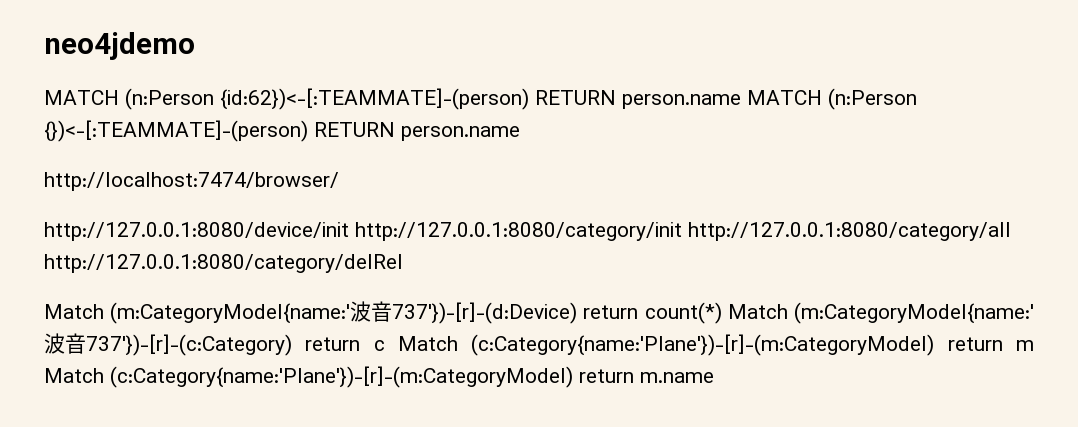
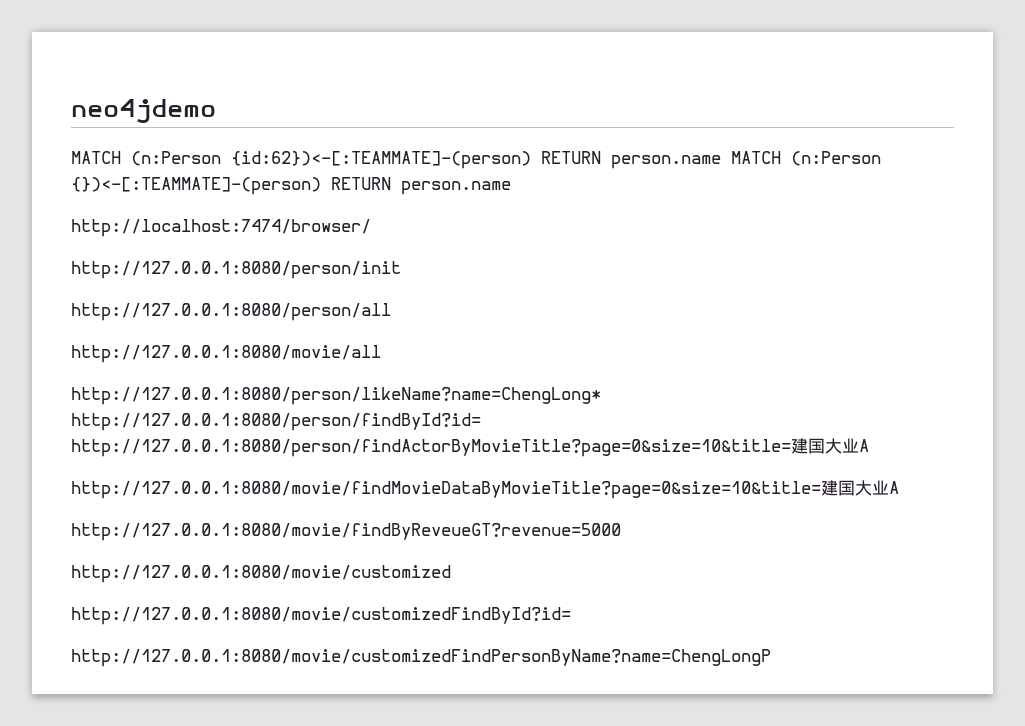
[44,222,1011,241] [44,254,403,273] [44,301,1035,324] [44,333,1034,356] [44,366,714,388] http://127.0.0.1:8080/device/init http://127.0.0.1:8080/category/init http://127.0.0.1:8080/category/all http://127.0.0.1:8080/category/delRel // Match (m:CategoryModel{name:'波音737'})-[r]-(d:Device) return count(*) Match (m:CategoryModel{name:'波音737'})-[r]-(c:Category) return c Match (c:Category{name:'Plane'})-[r]-(m:CategoryModel) return m Match (c:Category{name:'Plane'})-[r]-(m:CategoryModel) return m.name -> [71,261,401,279] [71,303,391,321] [71,345,381,363] [71,387,601,405] [71,413,481,431] [71,438,869,457] [71,480,899,499] [71,523,621,541] [71,565,451,583] [71,607,571,625] [71,649,771,667] http://127.0.0.1:8080/person/init // http://127.0.0.1:8080/person/all // http://127.0.0.1:8080/movie/all // http://127.0.0.1:8080/person/likeName?name=ChengLong* http://127.0.0.1:8080/person/findById?id= http://127.0.0.1:8080/person/findActorByMovieTitle?page=0&size=10&title=建国大业A // http://127.0.0.1:8080/movie/findMovieDataByMovieTitle?page=0&size=10&title=建国大业A // http://127.0.0.1:8080/movie/findByReveueGT?revenue=5000 // http://127.0.0.1:8080/movie/customized // http://127.0.0.1:8080/movie/customizedFindById?id= // http://127.0.0.1:8080/movie/customizedFindPersonByName?name=ChengLongP

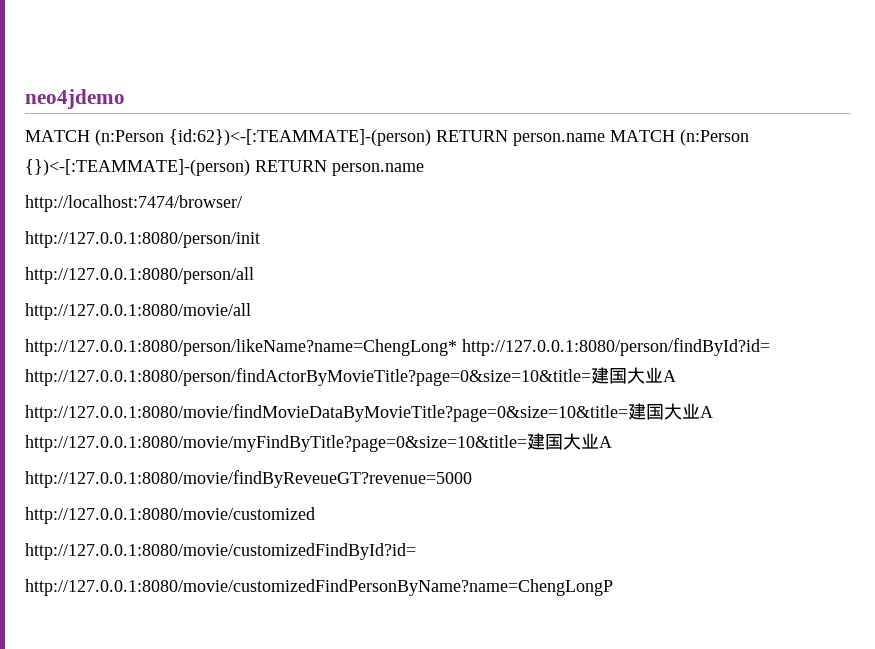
(899, 487) none -> [25,433,612,452] http://127.0.0.1:8080/movie/myFindByTitle?page=0&size=10&title=建国大业A

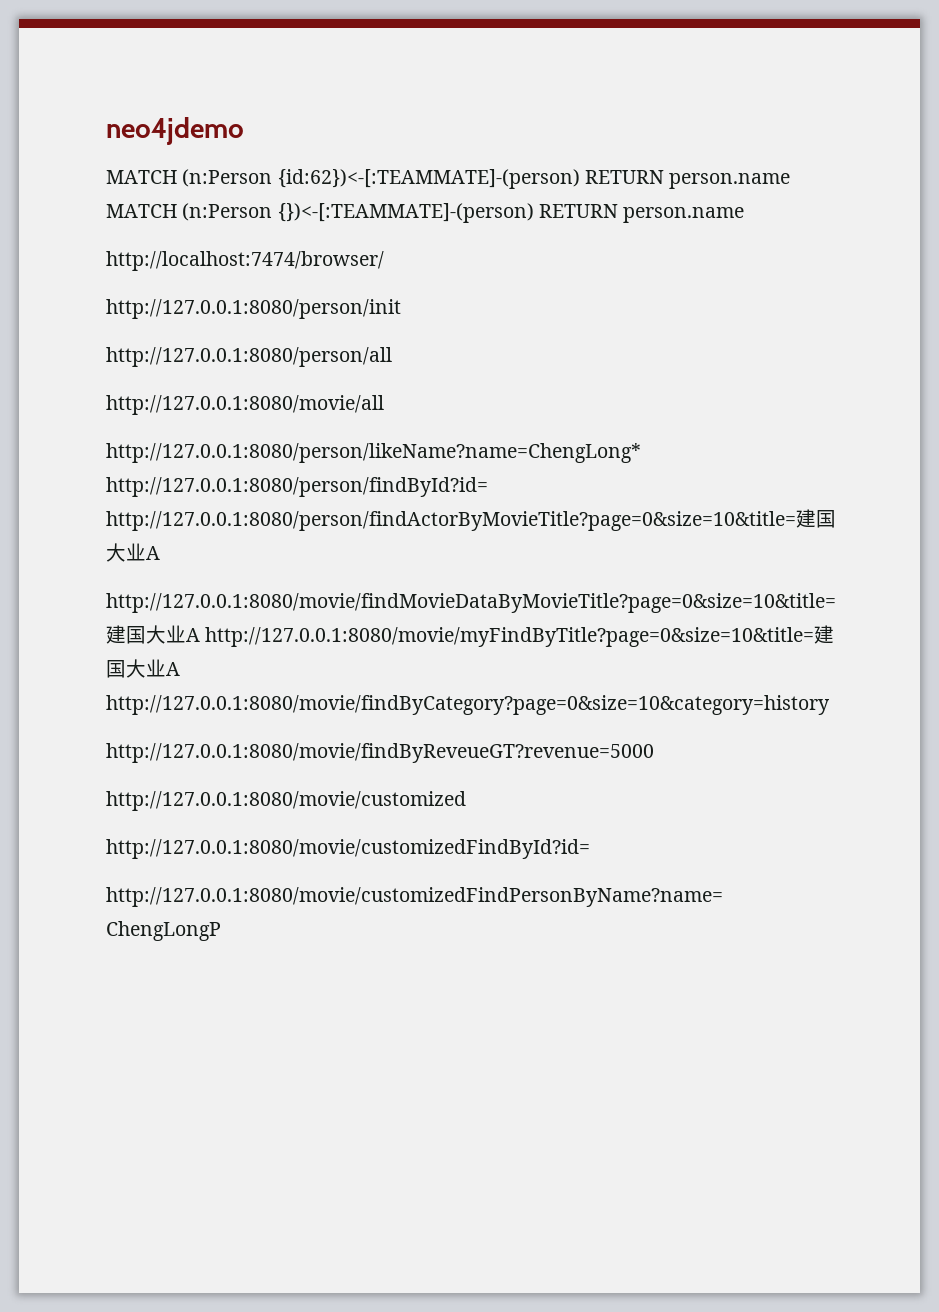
(612, 442) none -> [106,695,830,715] http://127.0.0.1:8080/movie/findByCategory?page=0&size=10&category=history

